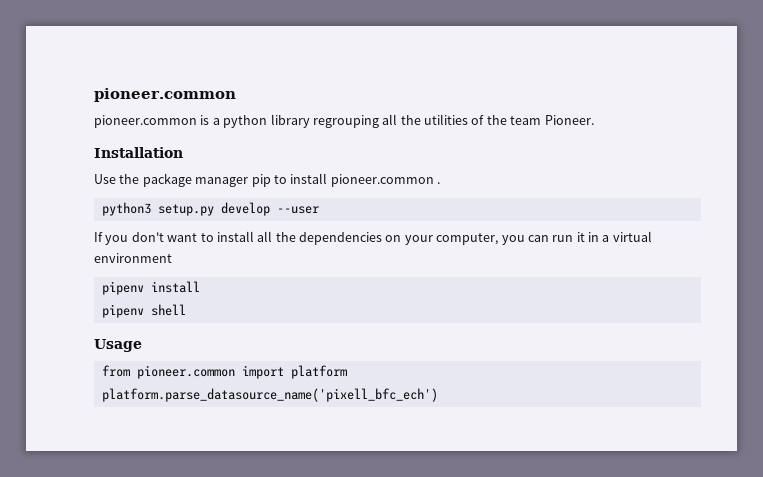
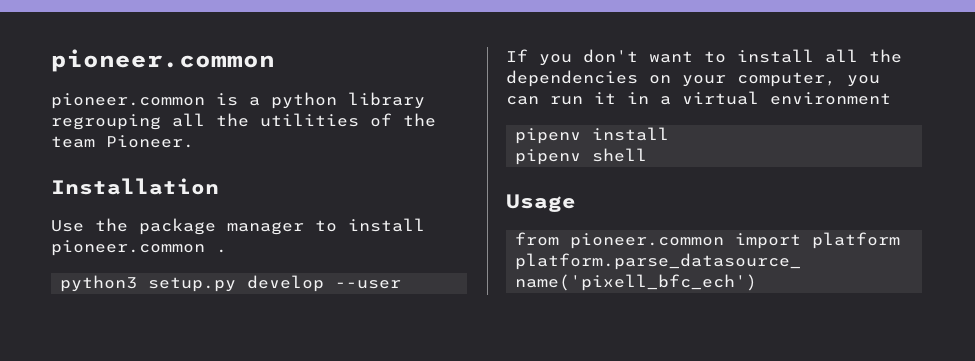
[251,174,271,187] pip -> (304, 228) none

